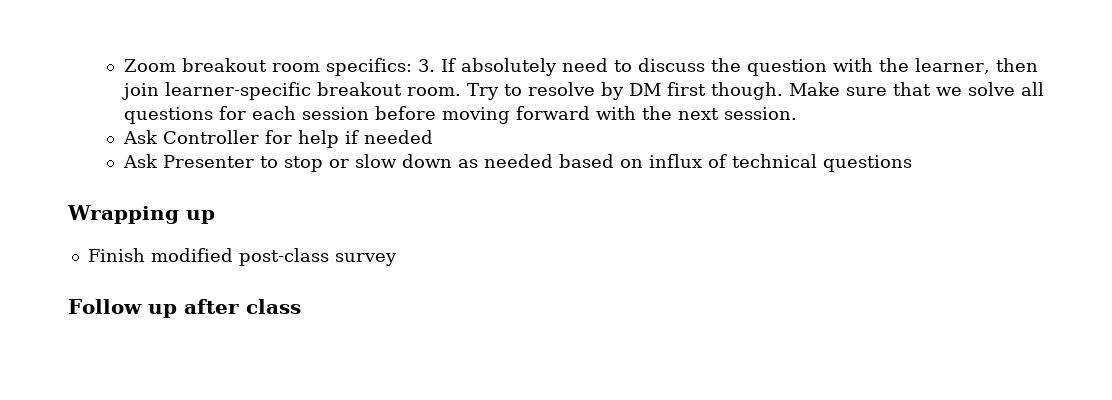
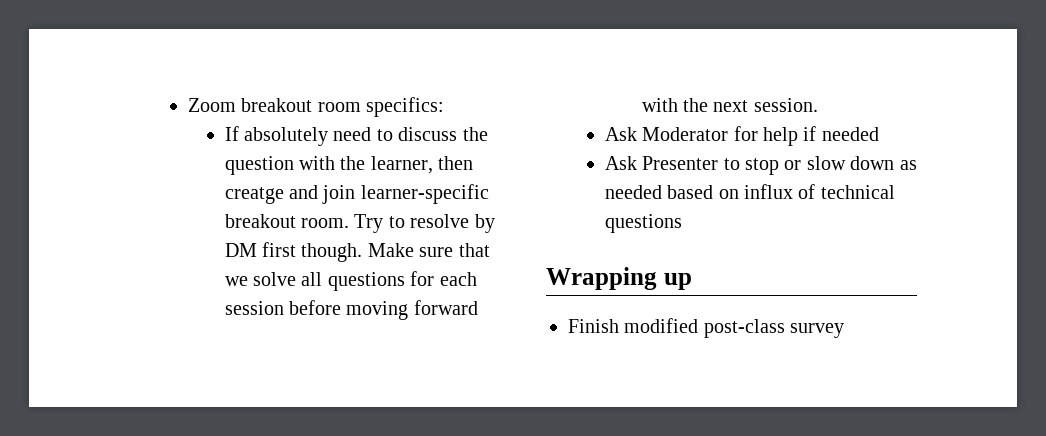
[417,59,435,72] 3. -> (444, 107) //
(1038, 65) none -> [224,185,318,204] creatge and
[162,130,259,144] Controller -> [642,127,729,141] Moderator
[68,299,301,318] // Follow up after class -> (845, 330) none

